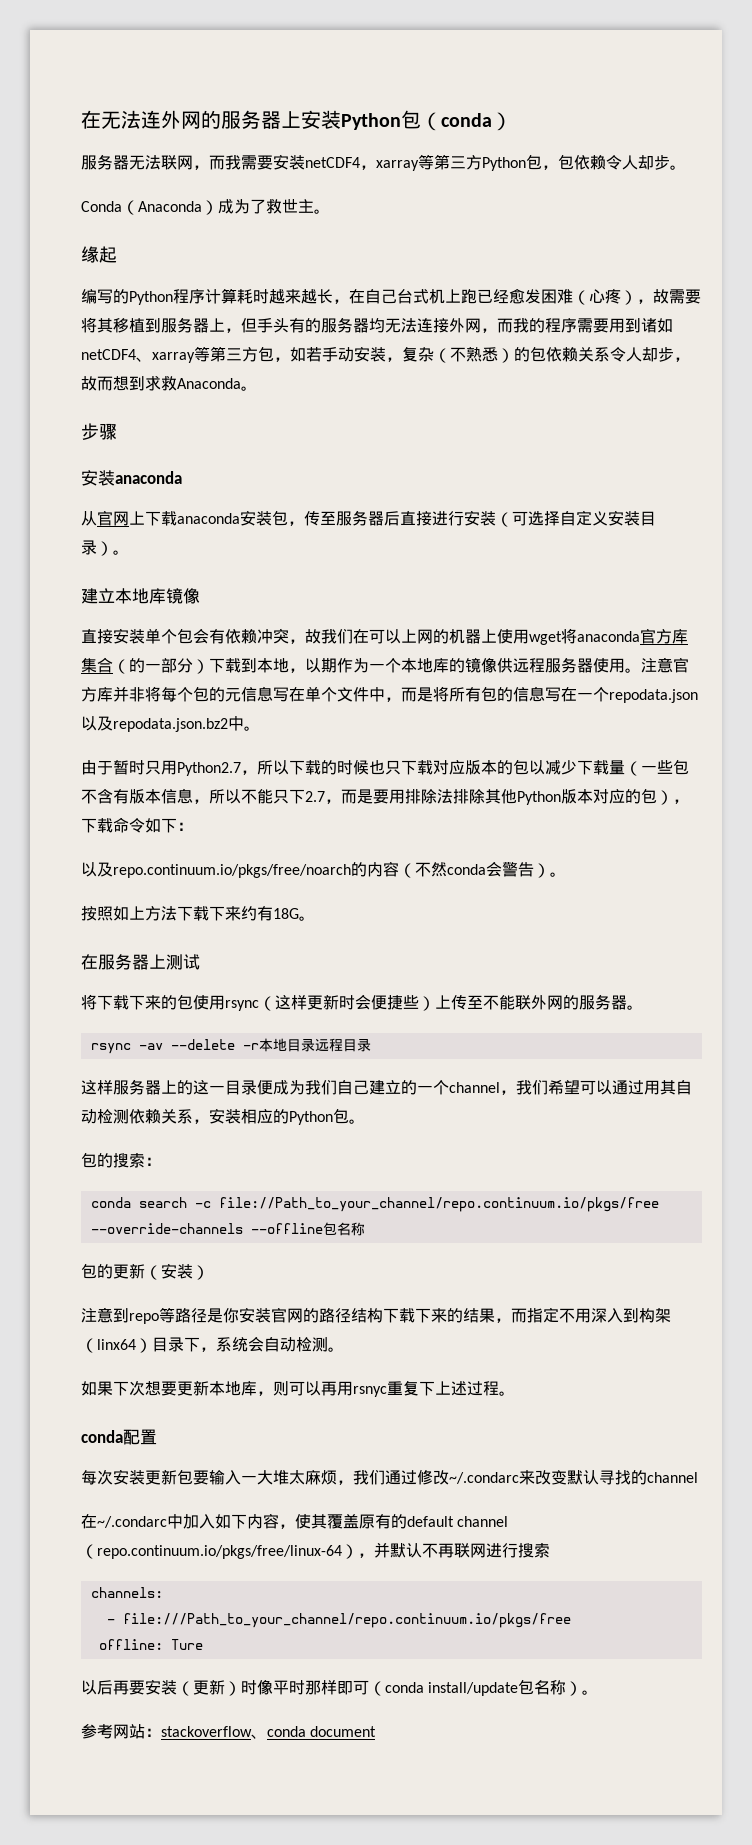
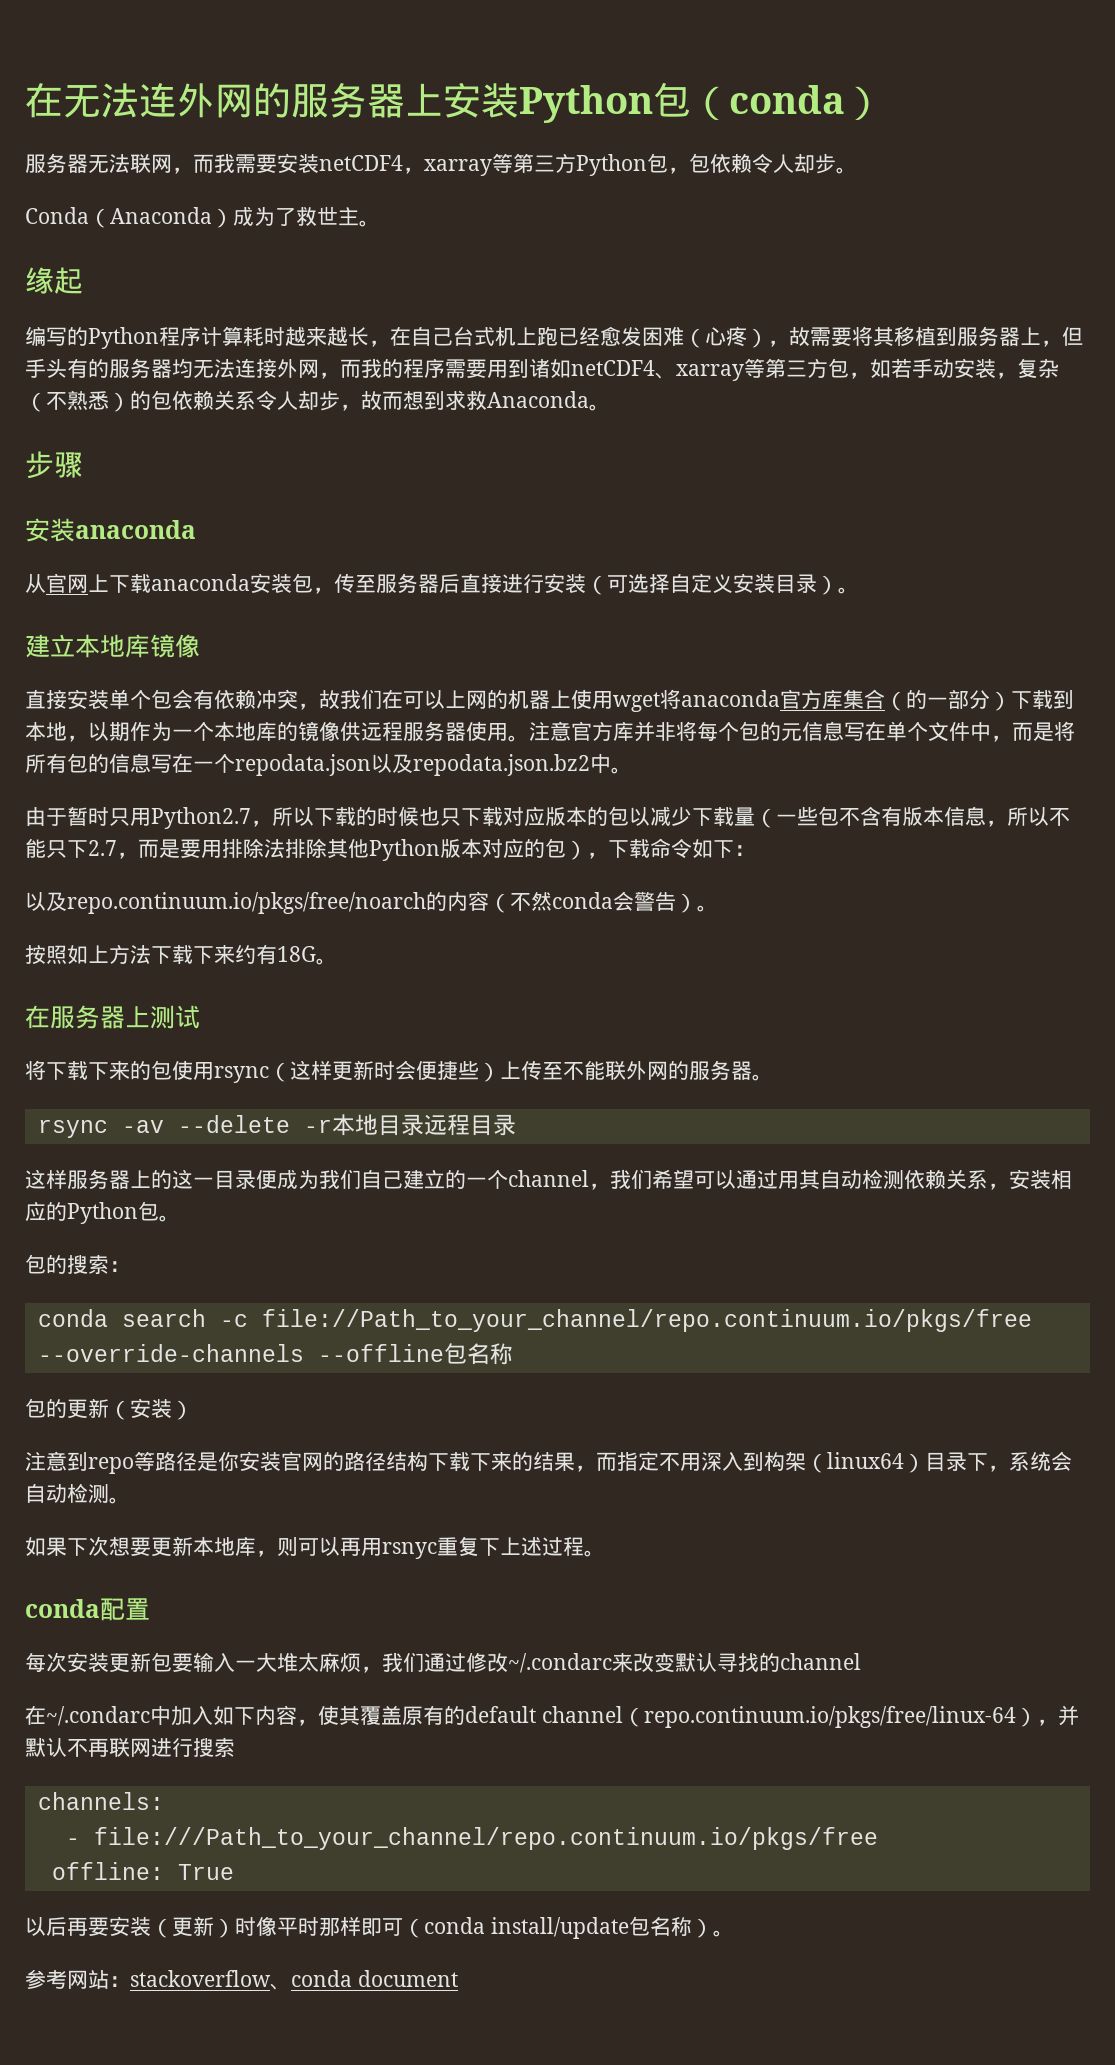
[97,1339,136,1350] linx64 -> [827,1452,904,1469] linux64
[170,1639,203,1650] Ture -> [177,1864,234,1880] True

